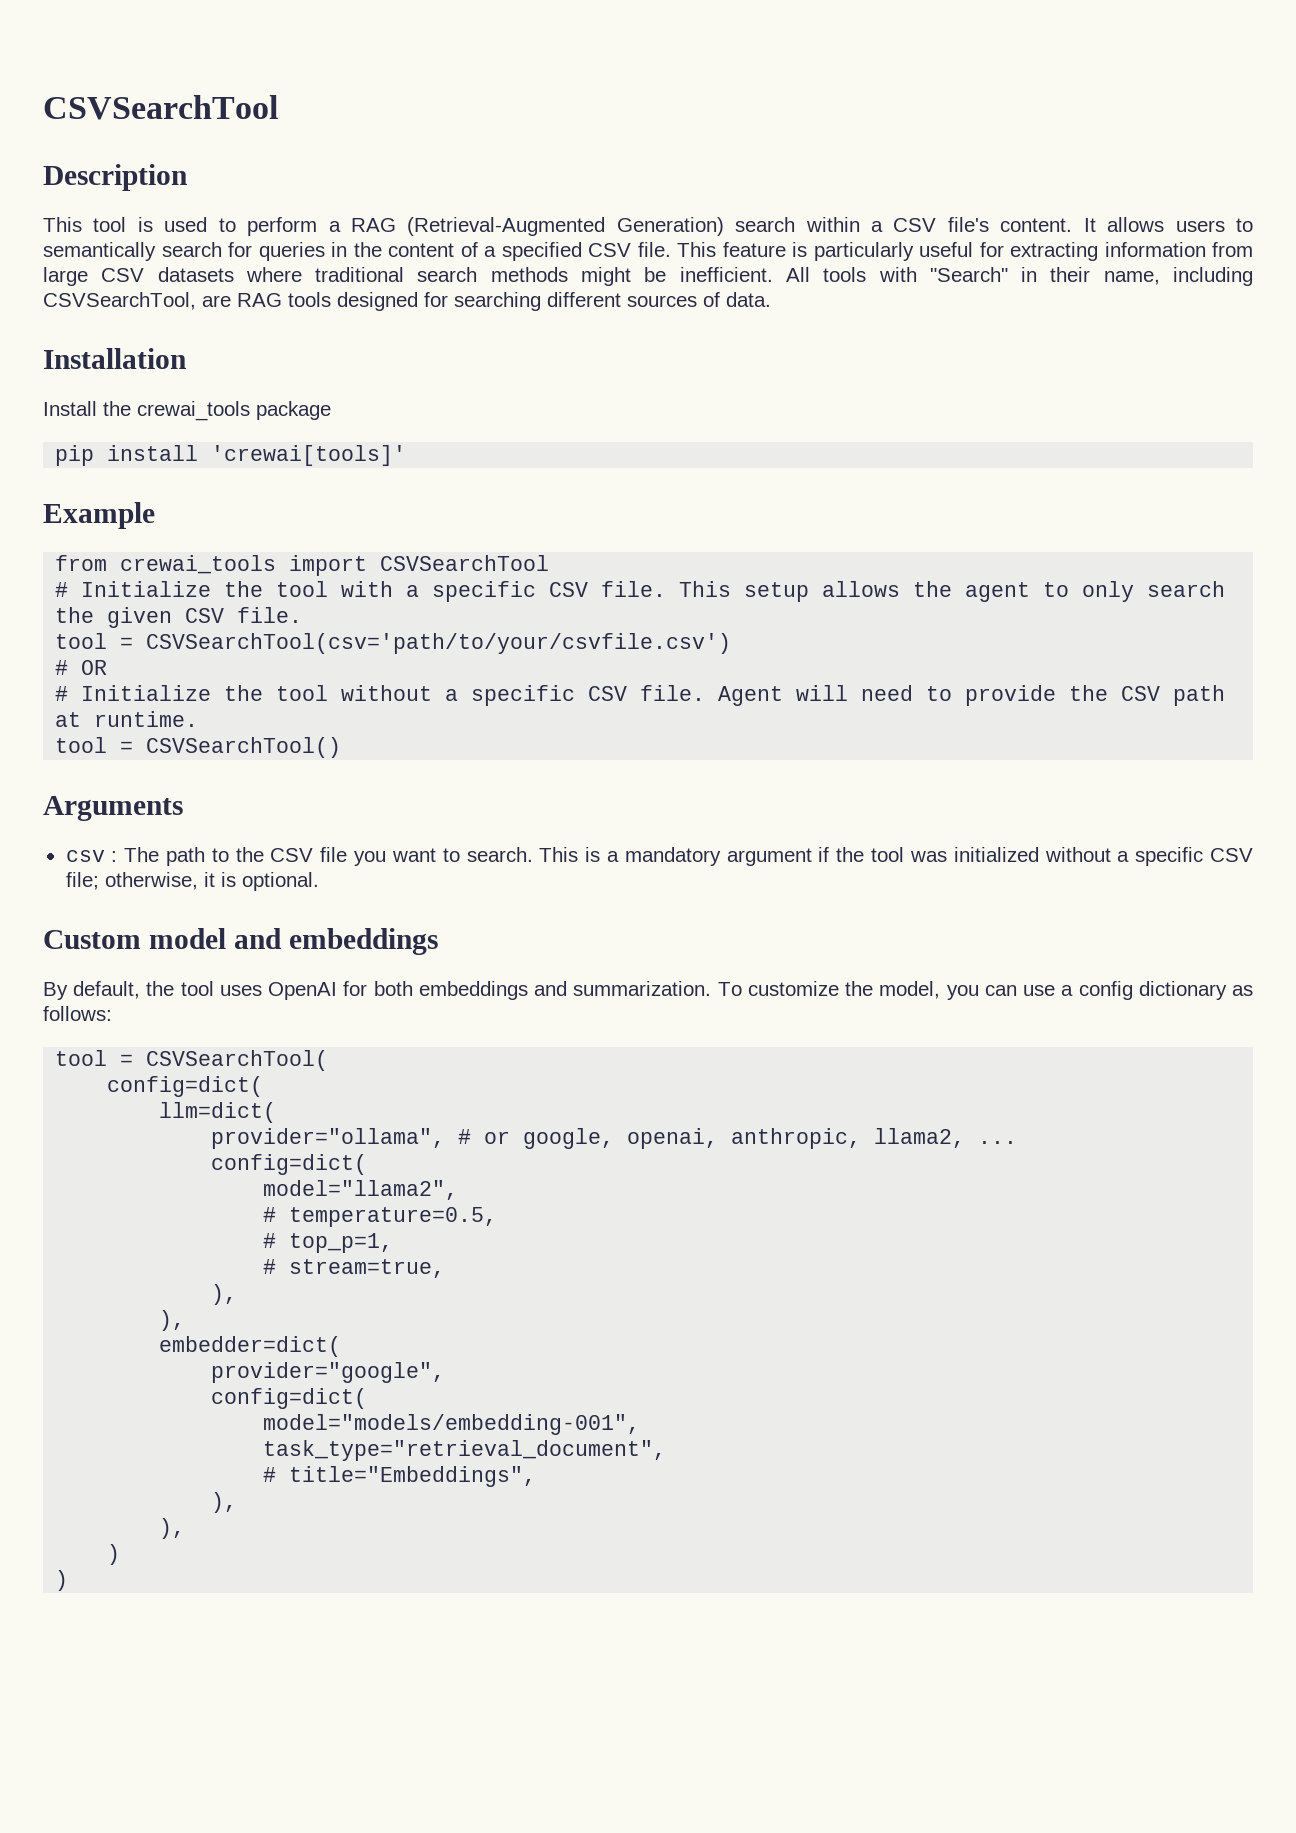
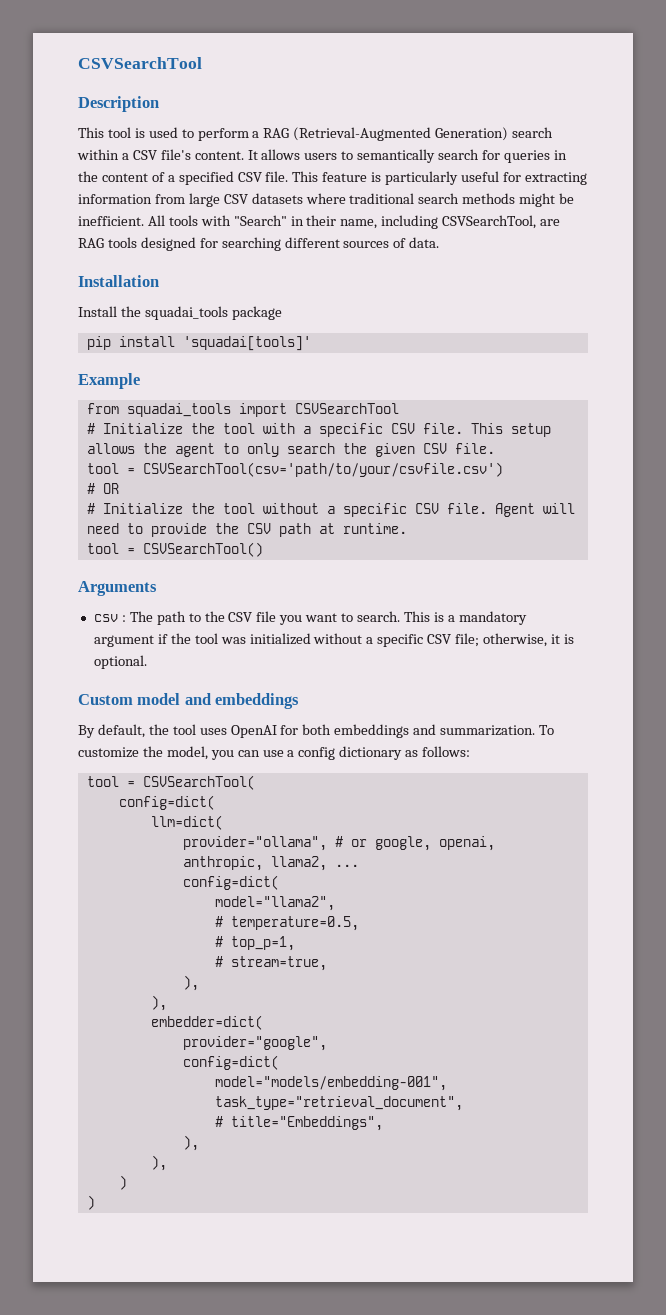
[137,401,250,421] crewai_tools -> [144,306,228,320] squadai_tools
[211,445,407,466] 'crewai[tools]' -> [182,336,311,351] 'squadai[tools]'
[120,555,277,574] crewai_tools -> [126,403,231,417] squadai_tools

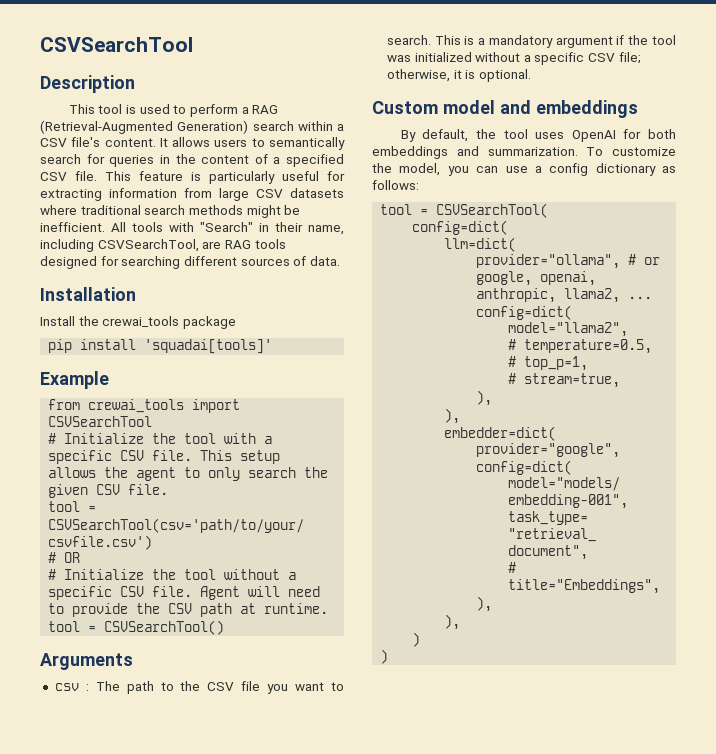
[144,306,228,320] squadai_tools -> [102,316,180,327] crewai_tools
[126,403,231,417] squadai_tools -> [88,399,185,413] crewai_tools

